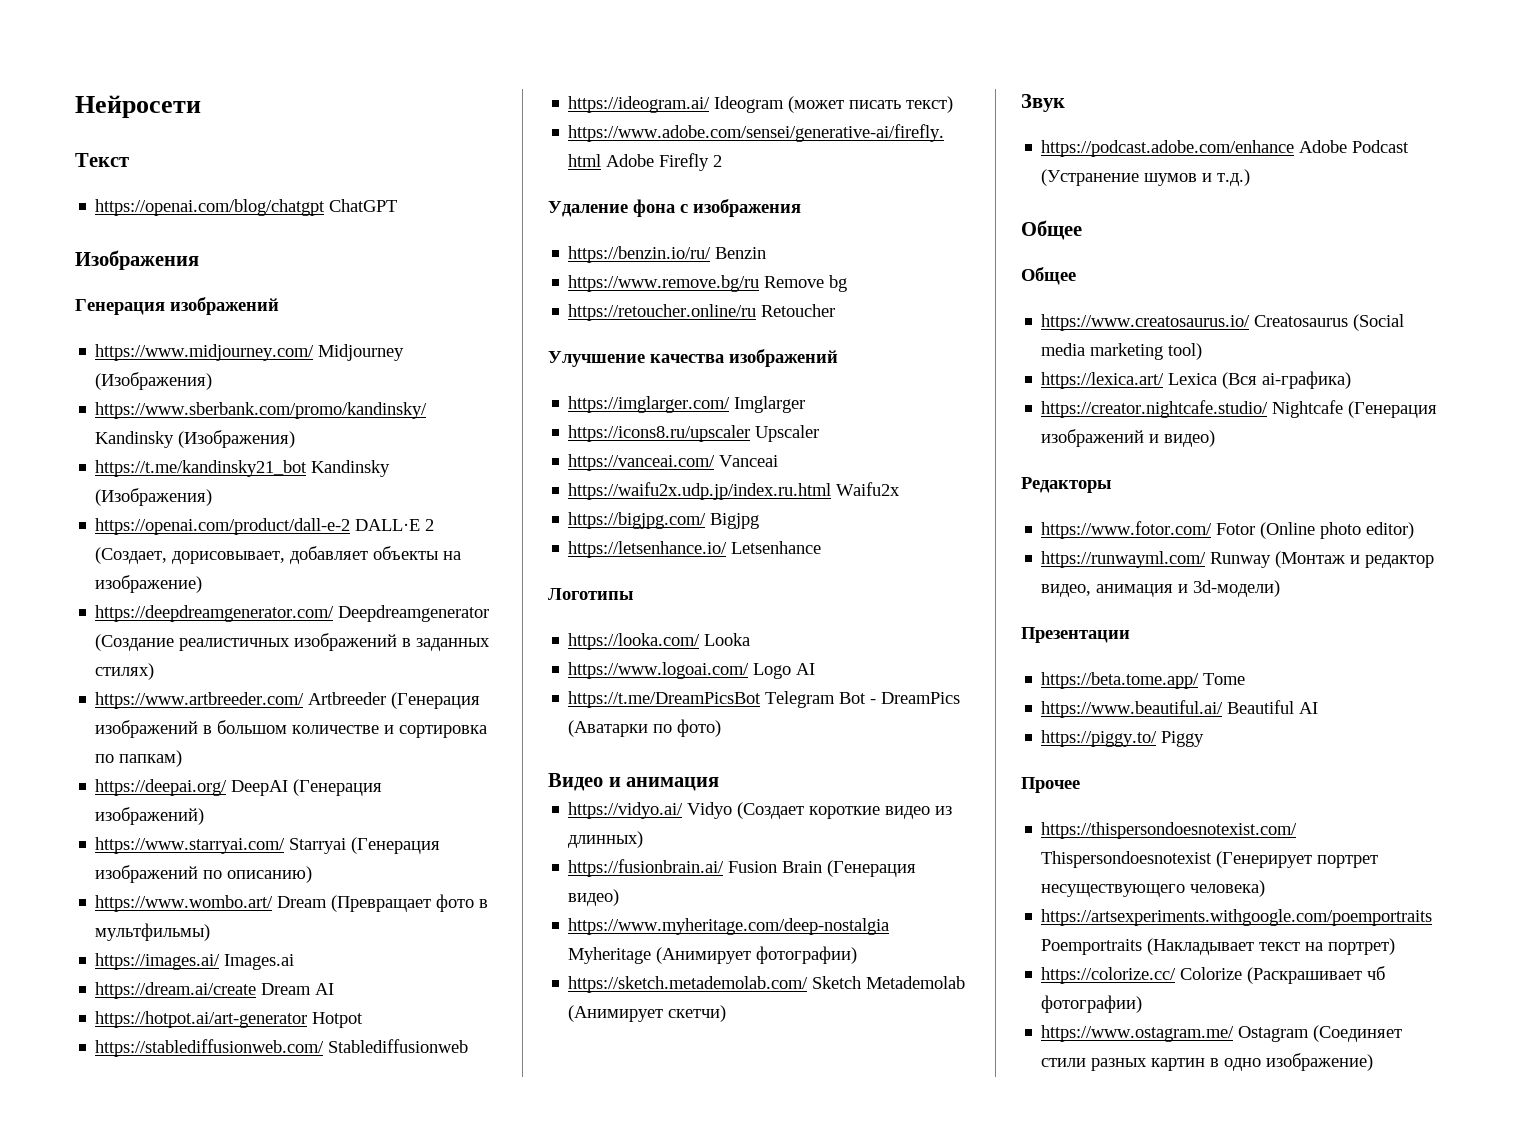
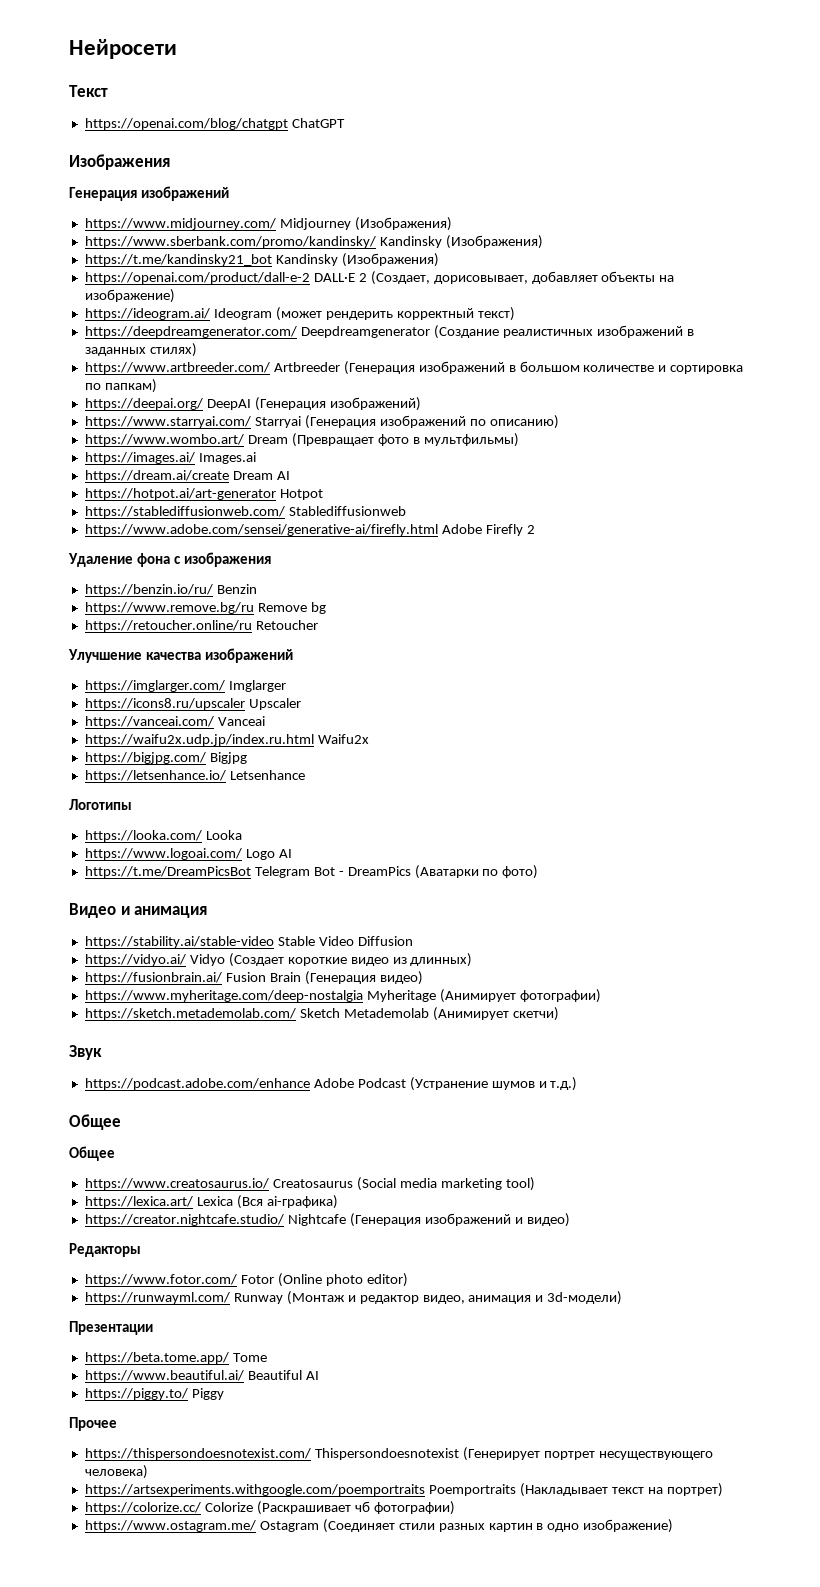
(203, 584) none -> [84,307,515,321] // https://ideogram.ai/ Ideogram (может рендерить корректный текст)
[568,96,954,113] // https://ideogram.ai/ Ideogram (может писать текст) -> (406, 511) none
(720, 784) none -> [84,936,413,948] // https://stability.ai/stable-video Stable Video Diffusion

